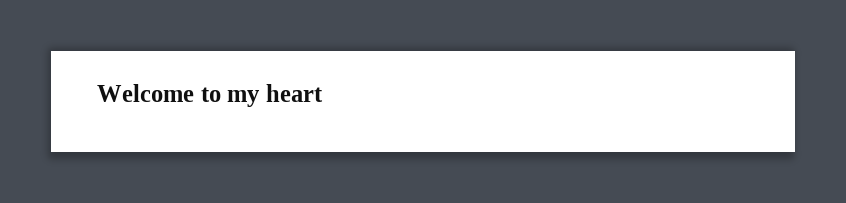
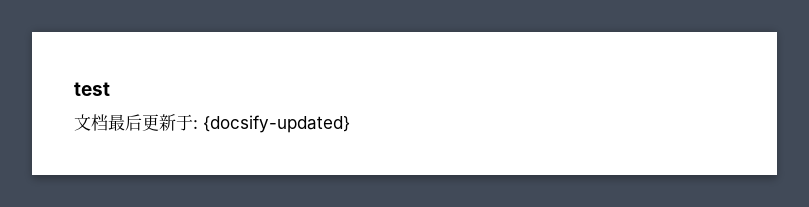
[97,84,323,107] Welcome to my heart -> [74,82,110,96] [74,114,350,133] test // 文档最后更新于: {docsify-updated}

